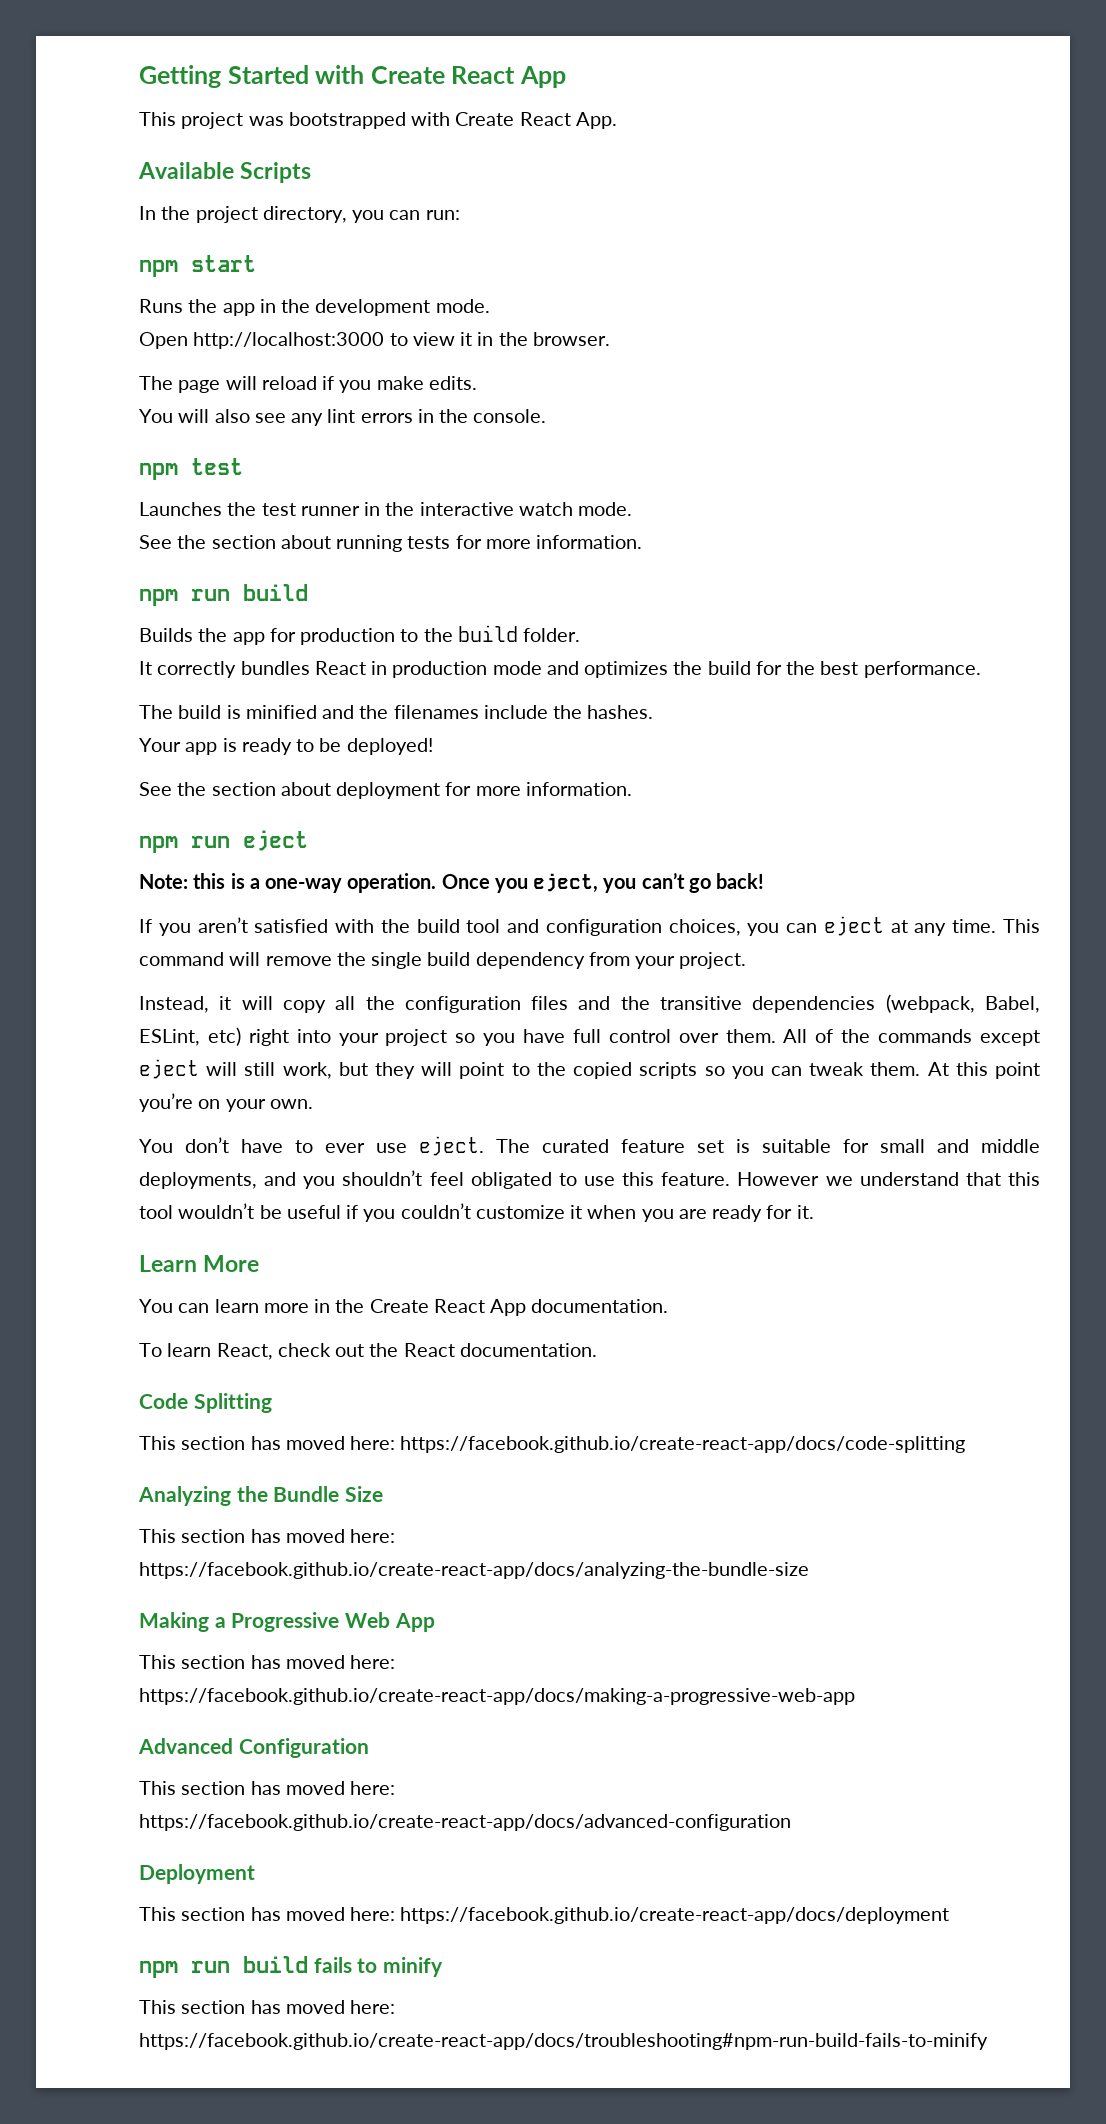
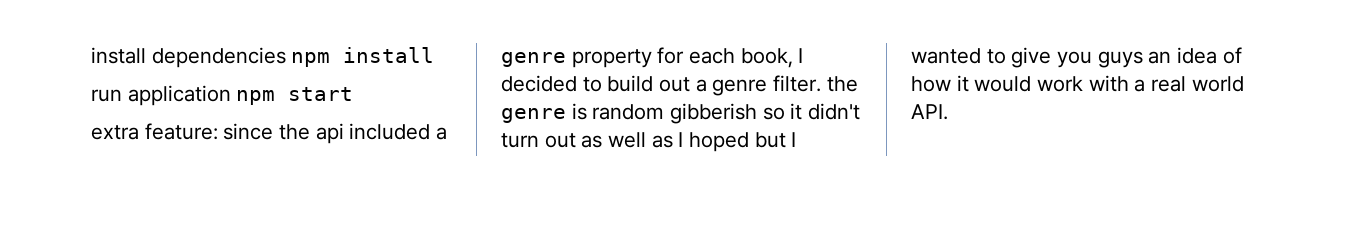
[139,65,567,88] [139,112,617,129] [138,162,312,183] [139,206,460,223] [139,255,256,277] [139,299,490,316] [139,332,610,349] [139,376,477,393] [139,409,547,426] [139,458,243,480] [139,502,633,516] [139,535,643,552] [139,584,308,606] [139,625,581,645] [139,661,981,678] [139,705,654,719] [139,738,433,755] [139,782,632,799] [139,830,308,853] [139,872,765,893] [139,916,1040,936] [139,952,747,969] [139,994,1040,1013] [139,1027,1040,1046] [139,1059,1040,1079] [139,1093,313,1112] [139,1136,1040,1156] [139,1170,1040,1189] [139,1203,814,1222] [139,1255,260,1272] [139,1299,669,1316] [139,1343,597,1360] [139,1393,272,1413] [139,1436,966,1453] [138,1486,384,1506] [139,1529,396,1543] [139,1562,809,1579] [139,1612,435,1632] [139,1655,396,1669] [139,1688,855,1705] [138,1738,369,1758] [139,1781,396,1795] [139,1814,791,1831] [139,1864,255,1884] [139,1907,950,1924] [139,1956,444,1978] [139,2000,396,2014] [139,2033,988,2050] Getting Started with Create React App // This project was bootstrapped with Create React App. // Available Scripts // In the project directory, you can run: // npm start // Runs the app in the development mode. // Open http://localhost:3000 to view it in the browser. // The page will reload if you make edits. // You will also see any lint errors in the console. // npm test // Launches the test runner in the interactive watch mode. // See the section about running tests for more information. // npm run build // Builds the app for production to the build folder. // It correctly bundles React in production mode and optimizes the build for the best performance. // The build is minified and the filenames include the hashes. // Your app is ready to be deployed! // See the section about deployment for more information. // npm run eject // Note: this is a one-way operation. Once you eject, you can’t go back! // If you aren’t satisfied with the build tool and configuration choices, you can eject at any time. This command will remove the single build dependency from your project. // Instead, it will copy all the configuration files and the transitive dependencies (webpack, Babel, ESLint, etc) right into your project so you have full control over them. All of the commands except eject will still work, but they will point to the copied scripts so you can tweak them. At this point you’re on your own. // You don’t have to ever use eject. The curated feature set is suitable for small and middle deployments, and you shouldn’t feel obligated to use this feature. However we understand that this tool wouldn’t be useful if you couldn’t customize it when you are ready for it. // Learn More // You can learn more in the Create React App documentation. // To learn React, check out the React documentation. // Code Splitting // This section has moved here: https://facebook.github.io/create-react-app/docs/code-splitting // Analyzing the Bundle Size // This section has moved here: https://facebook.github.io/create-react-app/docs/analyzing-the-bundle-size // Making a Progressive Web App // This section has moved here: https://facebook.github.io/create-react-app/docs/making-a-progressive-web-app // Advanced Configuration // This section has moved here: https://facebook.github.io/create-react-app/docs/advanced-configuration // Deployment // This section has moved here: https://facebook.github.io/create-react-app/docs/deployment // npm run build fails to minify // This section has moved here: https://facebook.github.io/create-react-app/docs/troubleshooting#npm-run-build-fails-to-minify -> [91,47,435,68] [91,85,354,106] [91,123,448,144] [501,47,804,68] [501,75,858,96] [501,103,861,124] [501,132,797,152] [911,47,1242,68] [911,75,1244,92] [911,104,948,120] install dependencies npm install // run application npm start // extra feature: since the api included a genre property for each book, I decided to build out a genre filter. the genre is random gibberish so it didn't turn out as well as I hoped but I wanted to give you guys an idea of how it would work with a real world API.

